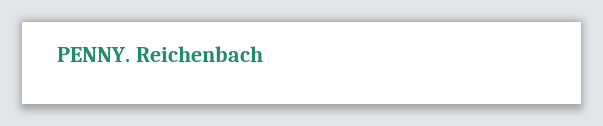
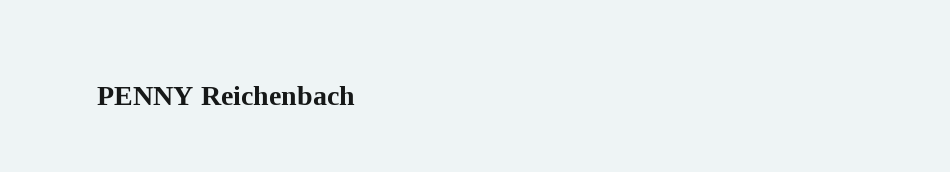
[57,47,130,62] PENNY. -> [97,87,193,105] PENNY

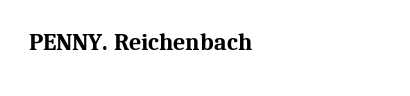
[97,87,193,105] PENNY -> [29,34,108,50] PENNY.

